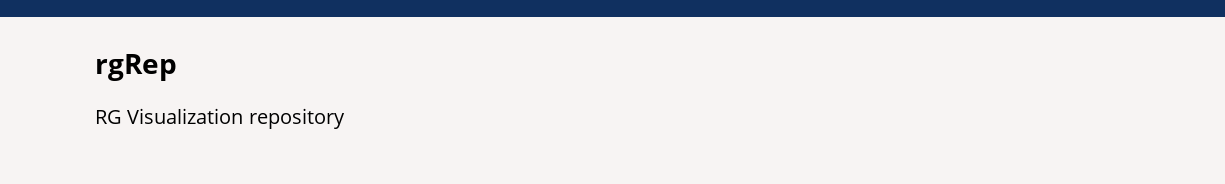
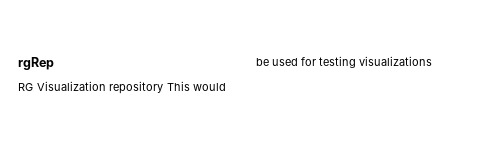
(345, 118) none -> [166,81,226,91] [256,56,432,68] This would be used for testing visualizations

